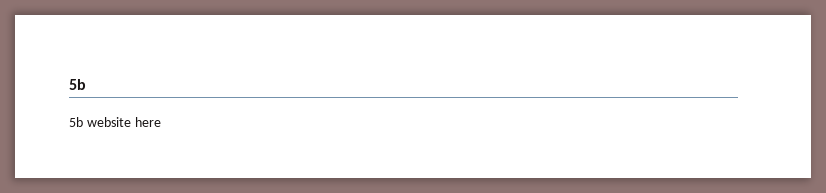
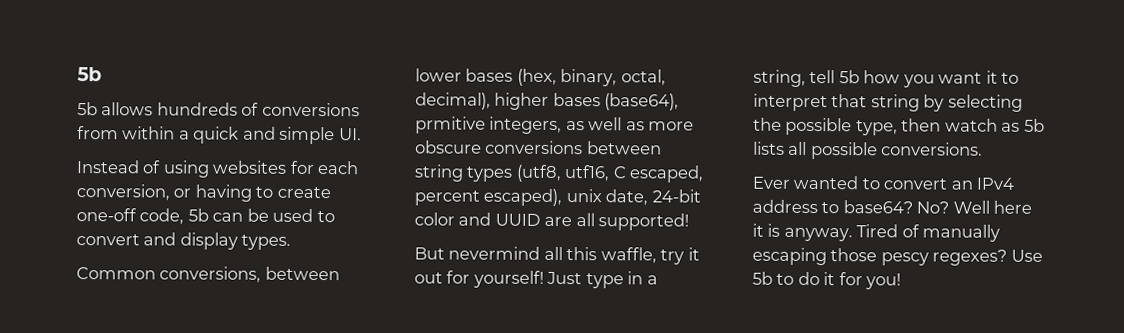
[86,117,161,127] website here -> [101,102,360,117] [77,126,362,145] [76,160,360,178] [76,184,331,202] [76,208,335,225] [76,232,292,250] [76,266,340,283] [415,68,666,87] [415,92,680,111] [415,116,695,135] [415,140,662,155] [414,164,705,183] [414,188,701,207] [414,212,690,231] [414,246,700,265] [414,270,658,289] [753,69,1020,88] [753,93,1023,112] [753,117,1045,136] [753,141,984,160] [752,175,1015,190] [752,199,1033,214] [752,223,1001,242] [752,247,1043,266] [752,271,902,290] allows hundreds of conversions from within a quick and simple UI. // Instead of using websites for each conversion, or having to create one-off code, 5b can be used to convert and display types. // Common conversions, between lower bases (hex, binary, octal, decimal), higher bases (base64), prmitive integers, as well as more obscure conversions between string types (utf8, utf16, C escaped, percent escaped), unix date, 24-bit color and UUID are all supported! // But nevermind all this waffle, try it out for yourself! Just type in a string, tell 5b how you want it to interpret that string by selecting the possible type, then watch as 5b lists all possible conversions. // Ever wanted to convert an IPv4 address to base64? No? Well here it is anyway. Tired of manually escaping those pescy regexes? Use 5b to do it for you!

